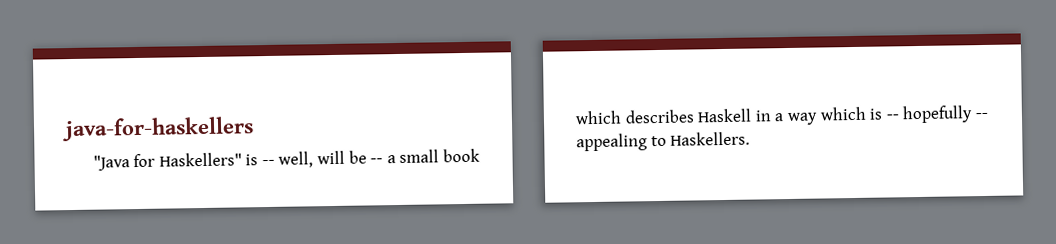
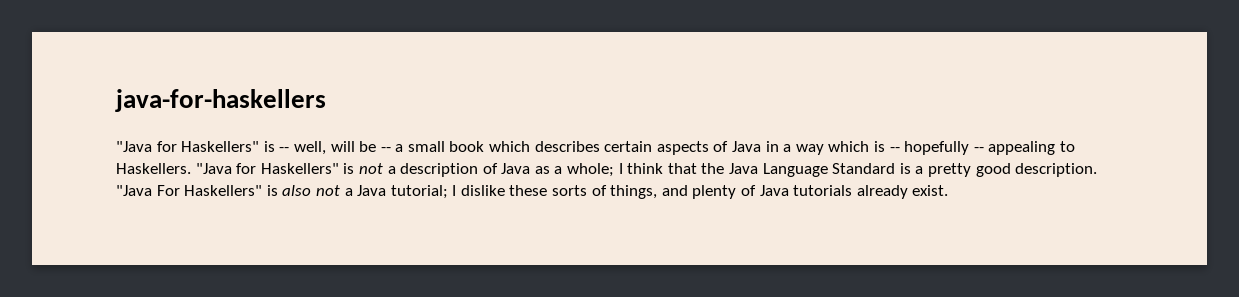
[697,108,753,123] Haskell -> [604,141,762,155] certain aspects of Java
(751, 138) none -> [195,163,1098,177] [116,185,949,199] "Java for Haskellers" is not a description of Java as a whole; I think that the Java Language Standard is a pretty good description. "Java For Haskellers" is also not a Java tutorial; I dislike these sorts of things, and plenty of Java tutorials already exist.

